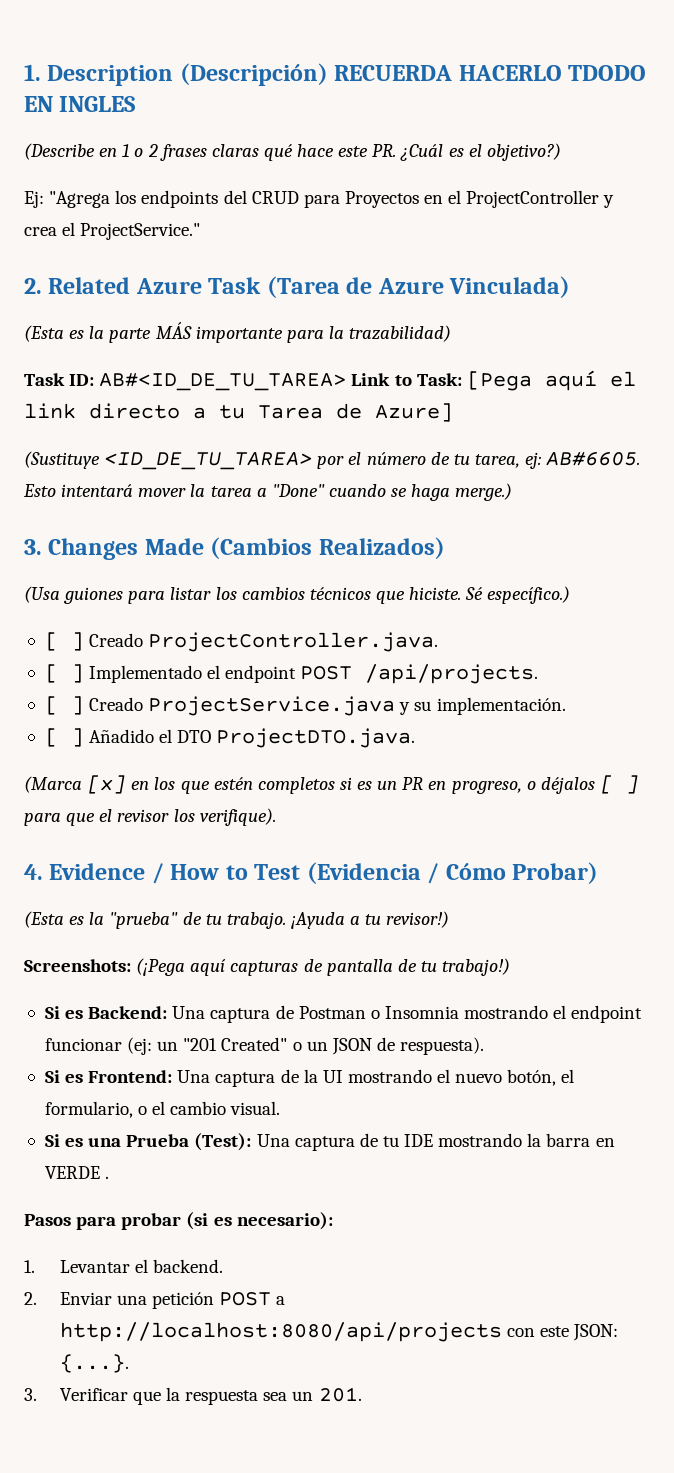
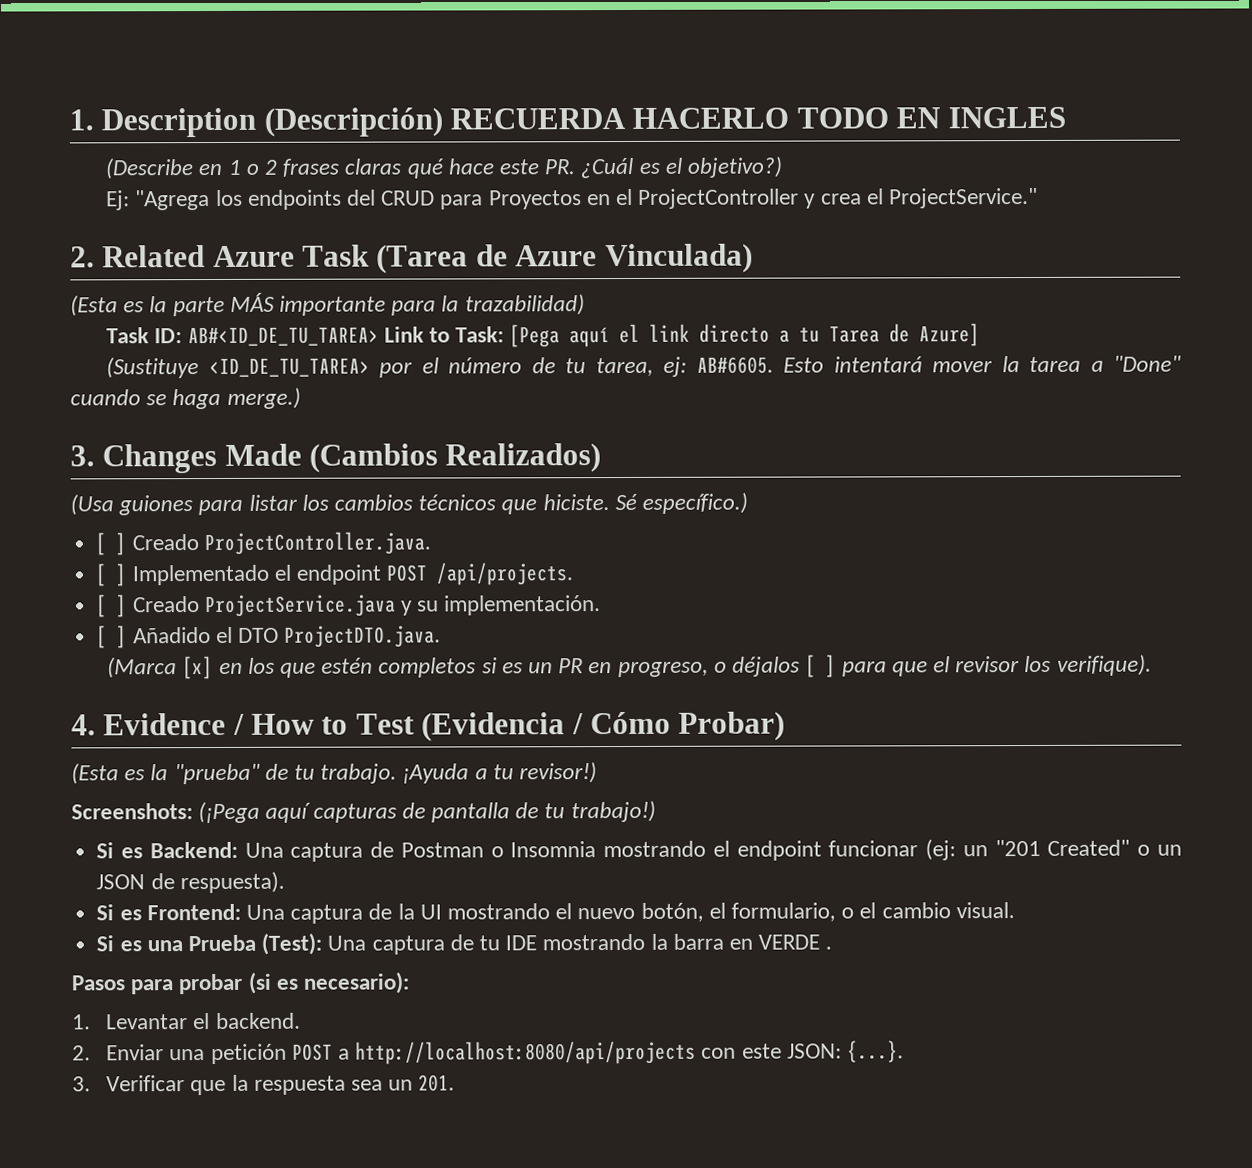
[568,65,647,81] TDODO -> [796,107,889,129] TODO

